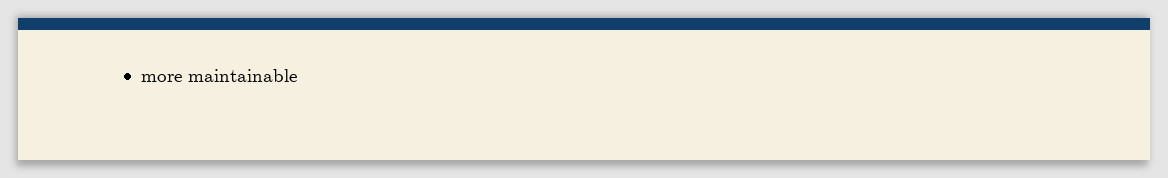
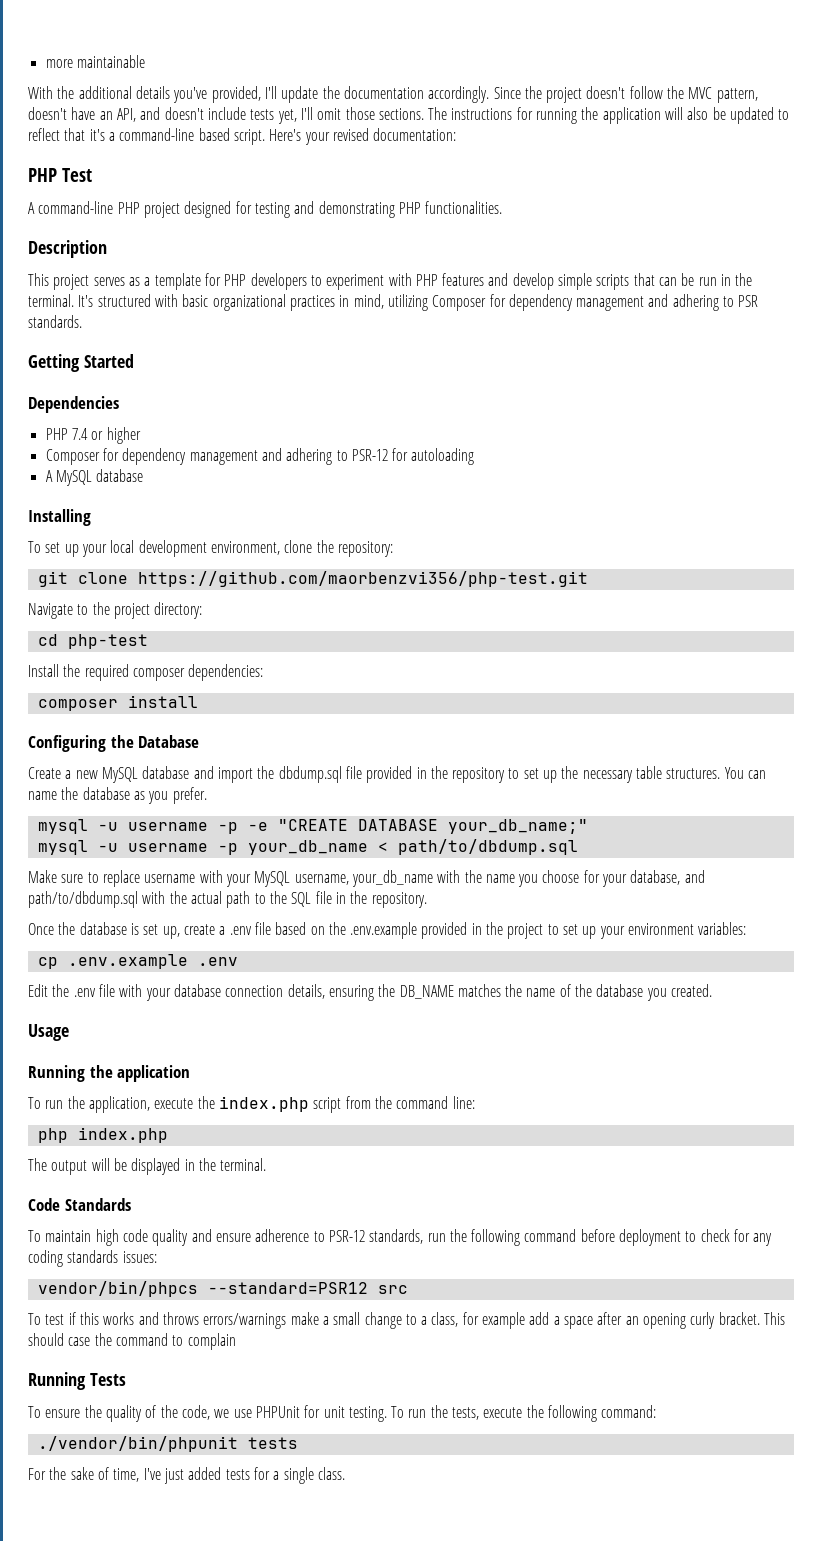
(297, 75) none -> [28,86,758,103] [28,107,790,124] [28,128,457,145] [28,168,92,182] [28,201,503,218] [28,240,107,258] [28,273,753,290] [28,294,759,311] [28,315,82,328] [28,354,134,372] [28,396,119,413] [45,427,141,444] [45,448,475,465] [45,469,144,486] [28,509,91,526] [28,540,393,557] [37,571,588,587] [28,602,203,619] [37,634,148,649] [28,664,264,681] [37,695,198,711] [28,735,200,752] [28,766,767,783] [28,787,207,804] [37,819,588,834] [37,839,578,855] [28,870,705,887] [28,891,427,908] [28,922,747,939] [37,954,238,969] [28,984,713,1001] [28,1024,69,1041] [28,1065,191,1082] [28,1096,475,1113] [37,1127,168,1143] [28,1158,267,1175] [28,1198,131,1211] [28,1229,773,1246] [28,1250,157,1267] [37,1281,408,1297] [28,1312,785,1329] [28,1333,236,1350] [28,1372,126,1390] [28,1405,657,1422] [37,1436,298,1452] [28,1467,345,1484] // With the additional details you've provided, I'll update the documentation accordingly. Since the project doesn't follow the MVC pattern, doesn't have an API, and doesn't include tests yet, I'll omit those sections. The instructions for running the application will also be updated to reflect that it's a command-line based script. Here's your revised documentation: // PHP Test // A command-line PHP project designed for testing and demonstrating PHP functionalities. // Description // This project serves as a template for PHP developers to experiment with PHP features and develop simple scripts that can be run in the terminal. It's structured with basic organizational practices in mind, utilizing Composer for dependency management and adhering to PSR standards. // Getting Started // Dependencies // PHP 7.4 or higher // Composer for dependency management and adhering to PSR-12 for autoloading // A MySQL database // Installing // To set up your local development environment, clone the repository: // git clone https://github.com/maorbenzvi356/php-test.git // Navigate to the project directory: // cd php-test // Install the required composer dependencies: // composer install // Configuring the Database // Create a new MySQL database and import the dbdump.sql file provided in the repository to set up the necessary table structures. You can name the database as you prefer. // mysql -u username -p -e "CREATE DATABASE your_db_name;" // mysql -u username -p your_db_name < path/to/dbdump.sql // Make sure to replace username with your MySQL username, your_db_name with the name you choose for your database, and path/to/dbdump.sql with the actual path to the SQL file in the repository. // Once the database is set up, create a .env file based on the .env.example provided in the project to set up your environment variables: // cp .env.example .env // Edit the .env file with your database connection details, ensuring the DB_NAME matches the name of the database you created. // Usage // Running the application // To run the application, execute the index.php script from the command line: // php index.php // The output will be displayed in the terminal. // Code Standards // To maintain high code quality and ensure adherence to PSR-12 standards, run the following command before deployment to check for any coding standards issues: // vendor/bin/phpcs --standard=PSR12 src // To test if this works and throws errors/warnings make a small change to a class, for example add a space after an opening curly bracket. This should case the command to complain // Running Tests // To ensure the quality of the code, we use PHPUnit for unit testing. To run the tests, execute the following command: // ./vendor/bin/phpunit tests // For the sake of time, I've just added tests for a single class.

